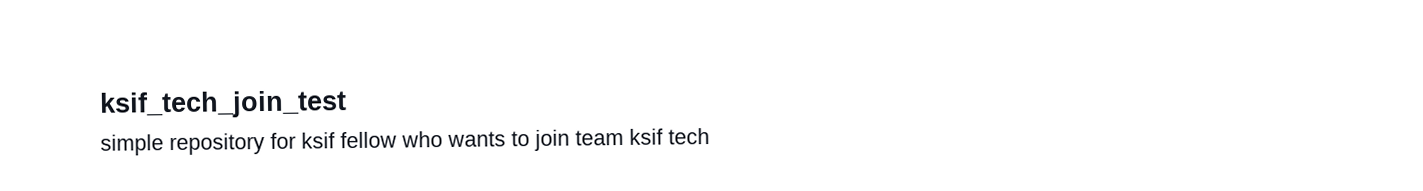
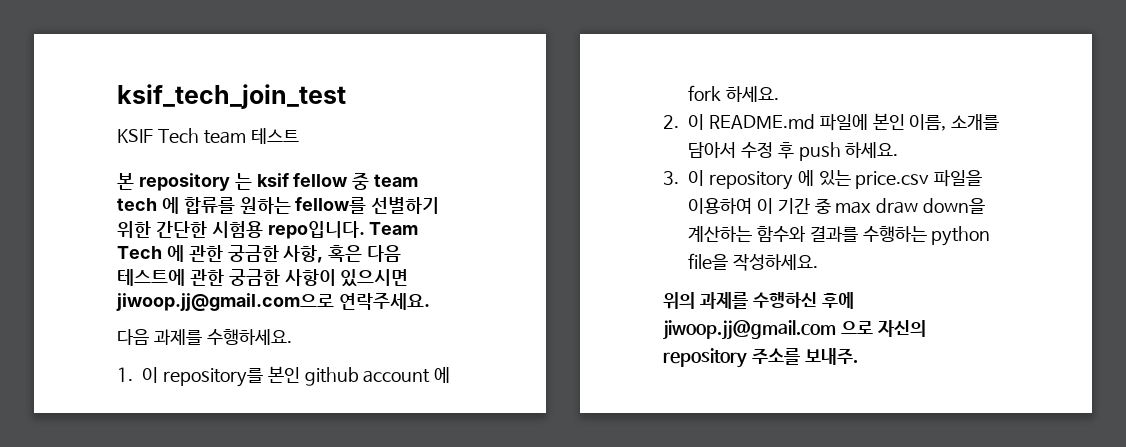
[100,128,710,156] simple repository for ksif fellow who wants to join team ksif tech -> [117,128,299,144] [117,173,419,191] [117,197,440,214] [117,221,419,239] [117,245,402,263] [117,269,409,287] [116,293,430,311] [117,329,292,345] [117,366,451,387] [688,85,779,102] [663,113,1000,131] [688,142,899,161] [663,170,983,190] [688,198,986,214] [688,225,991,246] [688,253,818,271] [663,292,854,309] [663,320,926,340] [663,348,858,368] KSIF Tech team 테스트 // 본 repository 는 ksif fellow 중 team tech 에 합류를 원하는 fellow를 선별하기 위한 간단한 시험용 repo입니다. Team Tech 에 관한 궁금한 사항, 혹은 다음 테스트에 관한 궁금한 사항이 있으시면 jiwoop.jj@gmail.com으로 연락주세요. // 다음 과제를 수행하세요. // 1. 이 repository를 본인 github account 에 fork 하세요. // 2. 이 README.md 파일에 본인 이름, 소개를 담아서 수정 후 push 하세요. // 3. 이 repository 에 있는 price.csv 파일을 이용하여 이 기간 중 max draw down을 계산하는 함수와 결과를 수행하는 python file을 작성하세요. // 위의 과제를 수행하신 후에 jiwoop.jj@gmail.com 으로 자신의 repository 주소를 보내주.

